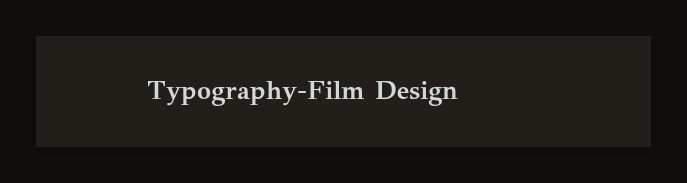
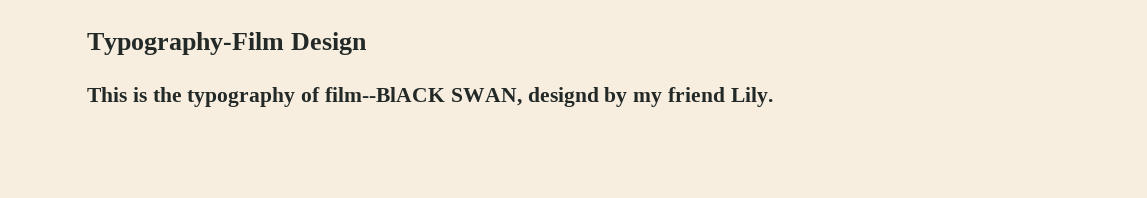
(458, 93) none -> [87,87,773,107] // This is the typography of film--BlACK SWAN, designd by my friend Lily.

